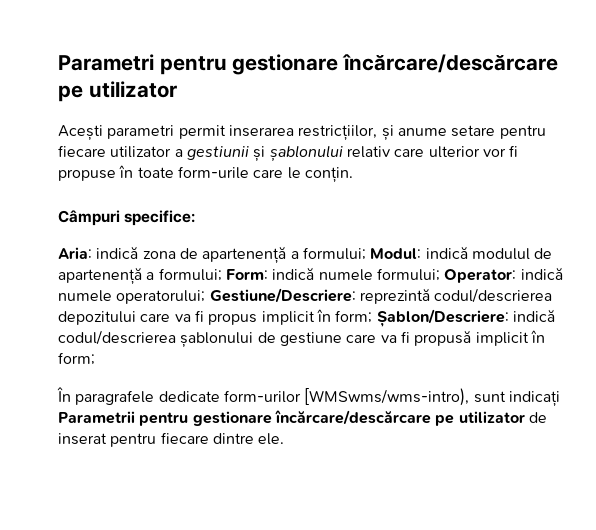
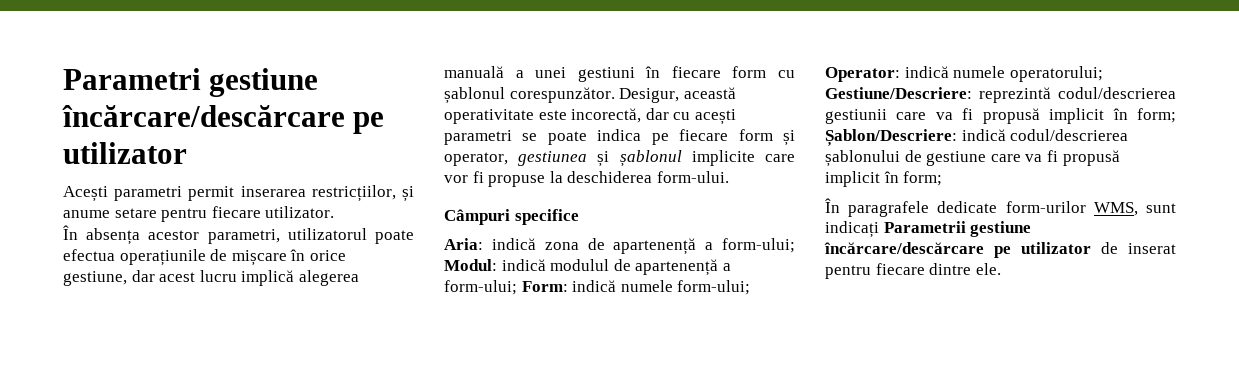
[159,54,339,75] pentru gestionare -> [209,68,319,97] gestiune
[110,145,519,162] [58,165,353,183] utilizator a gestiunii și șablonului relativ care ulterior vor fi propuse în toate form-urile care le conțin. -> [265,206,335,218] [63,225,414,245] [63,249,346,266] [63,270,359,286] [444,66,795,82] [444,87,736,104] [444,108,736,125] [444,129,795,146] [444,150,795,167] [444,171,729,187] utilizator. // În absența acestor parametri, utilizatorul poate efectua operațiunile de mișcare în orice gestiune, dar acest lucru implică alegerea manuală a unei gestiuni în fiecare form cu șablonul corespunzător. Desigur, această operativitate este incorectă, dar cu acești parametri se poate indica pe fiecare form și operator, gestiunea și șablonul implicite care vor fi propuse la deschiderea form-ului.
[124,210,196,226] specifice: -> [514,209,579,225] specifice
[302,247,366,260] formului; -> [722,238,795,253] form-ului;
[158,268,222,281] formului; -> [444,280,517,295] form-ului;
[376,268,440,281] formului; -> [677,280,751,295] form-ului;
[58,310,258,325] depozitului care va fi propus -> [825,108,1040,124] gestiunii care va fi propusă
[304,388,470,406] [WMSwms/wms-intro), -> [1093,202,1138,216] WMS,
[139,411,272,426] pentru gestionare -> [970,221,1032,237] gestiune

